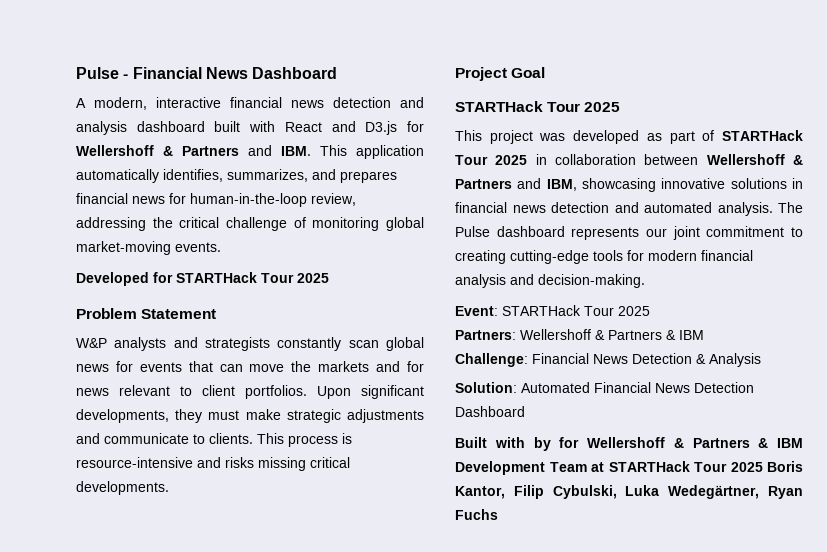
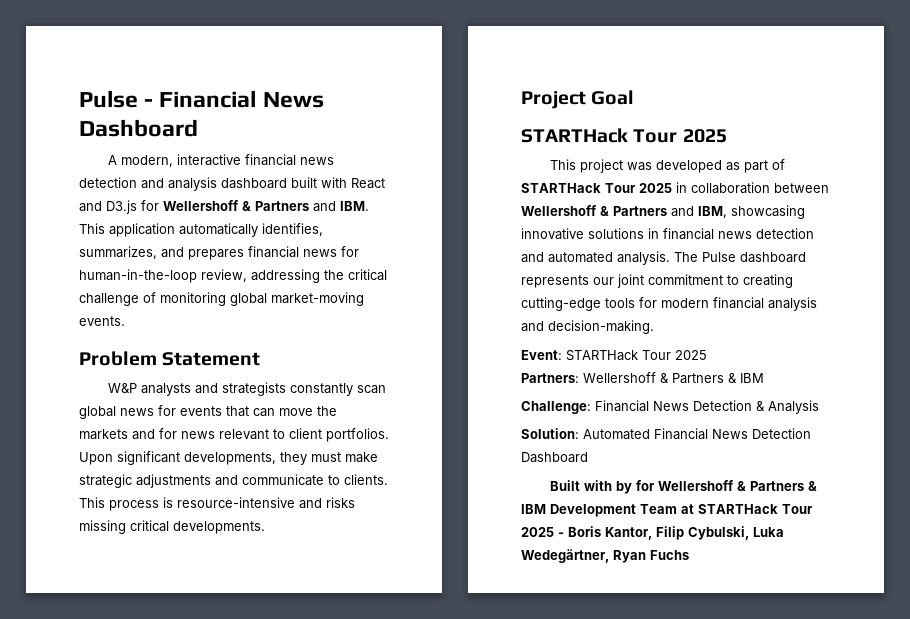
[76,272,329,286] // Developed for STARTHack Tour 2025 -> (125, 321) none
(763, 467) none -> [558,532,564,537] -

